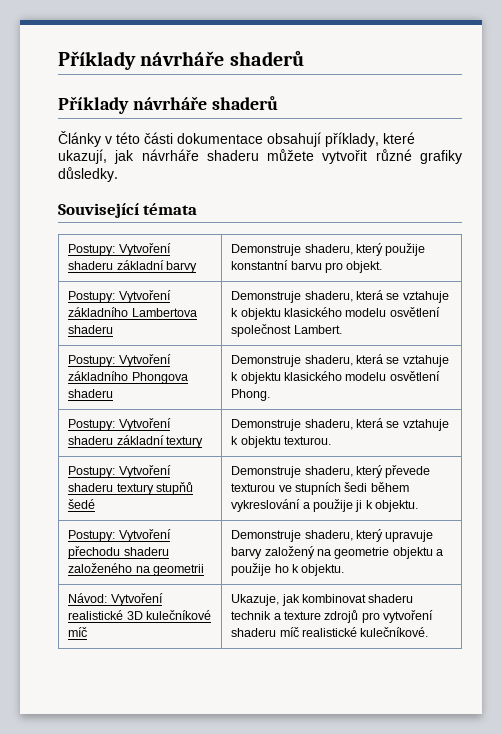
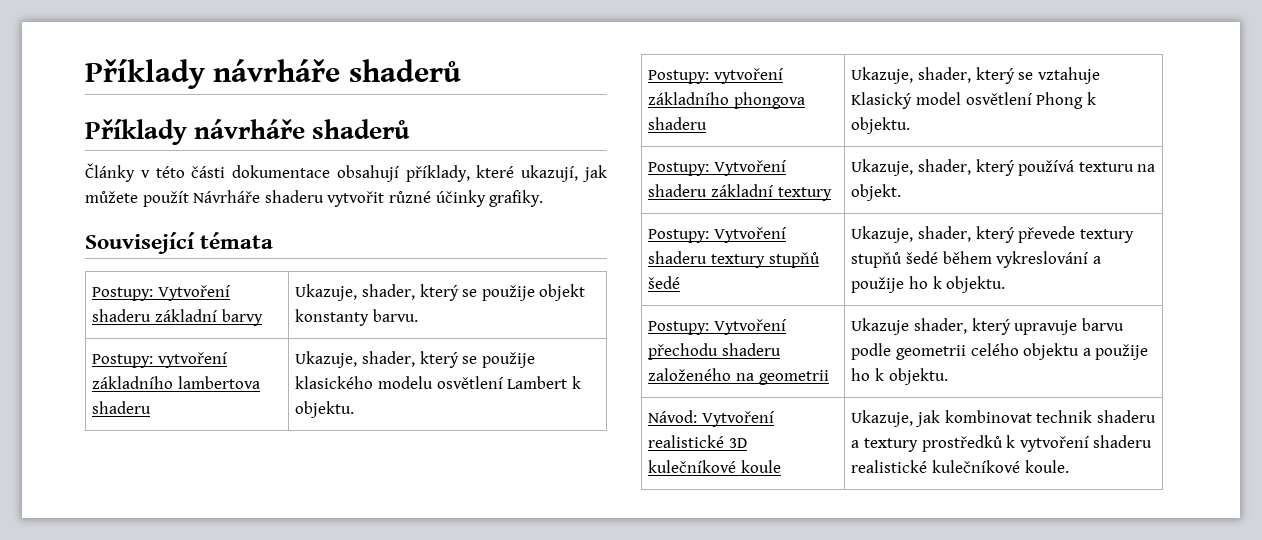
[141,149,462,164] [58,167,118,182] návrháře shaderu můžete vytvořit různé grafiky důsledky. -> [85,190,544,207] můžete použít Návrháře shaderu vytvořit různé účinky grafiky.
[231,243,426,256] [231,260,383,273] [68,290,171,303] [68,307,197,317] [68,325,114,334] [231,290,449,303] [231,307,440,320] [231,324,342,337] [68,354,171,367] [68,371,188,384] [68,389,114,398] [231,354,449,367] [231,371,440,384] [231,389,271,401] Demonstruje shaderu, který použije konstantní barvu pro objekt. // Postupy: Vytvoření základního Lambertova shaderu | Demonstruje shaderu, která se vztahuje k objektu klasického modelu osvětlení společnost Lambert. // Postupy: Vytvoření základního Phongova shaderu | Demonstruje shaderu, která se vztahuje k objektu klasického modelu osvětlení Phong. -> [295,284,586,301] [295,309,419,326] [92,352,229,368] [92,376,261,389] [92,401,152,414] [295,351,535,368] [295,376,581,389] [295,401,355,418] [648,68,785,84] [648,92,806,109] [648,117,708,130] [851,67,1100,84] [851,92,1096,109] [851,117,911,134] Ukazuje, shader, který se použije objekt konstanty barvu. // Postupy: vytvoření základního lambertova shaderu | Ukazuje, shader, který se použije klasického modelu osvětlení Lambert k objektu. // Postupy: vytvoření základního phongova shaderu | Ukazuje, shader, který se vztahuje Klasický model osvětlení Phong k objektu.
[231,418,449,431] [231,436,331,448] Demonstruje shaderu, která se vztahuje k objektu texturou. -> [851,159,1156,176] [851,184,902,201] Ukazuje, shader, který používá texturu na objekt.
[231,465,431,478] [231,482,368,495] Demonstruje shaderu, který převede texturou ve stupních šedi -> [851,226,1134,243] [851,251,939,268] Ukazuje, shader, který převede textury stupňů šedé
[355,500,363,512] ji -> [909,276,929,289] ho
[231,529,434,542] [231,546,390,559] Demonstruje shaderu, který upravuje barvy založený na geometrie -> [851,318,1124,335] [851,343,1019,360] Ukazuje shader, který upravuje barvu podle geometrii celého
[68,627,88,637] míč -> [741,460,782,473] koule
[368,594,414,603] [231,610,434,623] [231,627,429,637] shaderu technik a texture zdrojů pro vytvoření shaderu míč realistické kulečníkové. -> [1036,410,1156,423] [851,435,1153,452] [851,460,1069,473] technik shaderu a textury prostředků k vytvoření shaderu realistické kulečníkové koule.

